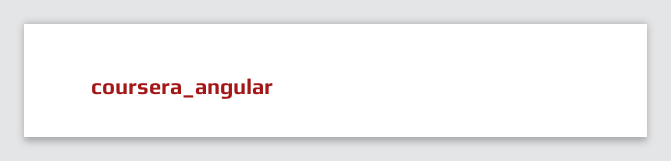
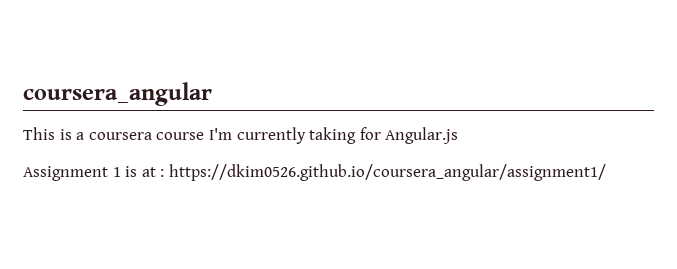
(273, 88) none -> [23,127,459,144] [23,164,606,181] // This is a coursera course I'm currently taking for Angular.js // Assignment 1 is at : https://dkim0526.github.io/coursera_angular/assignment1/

